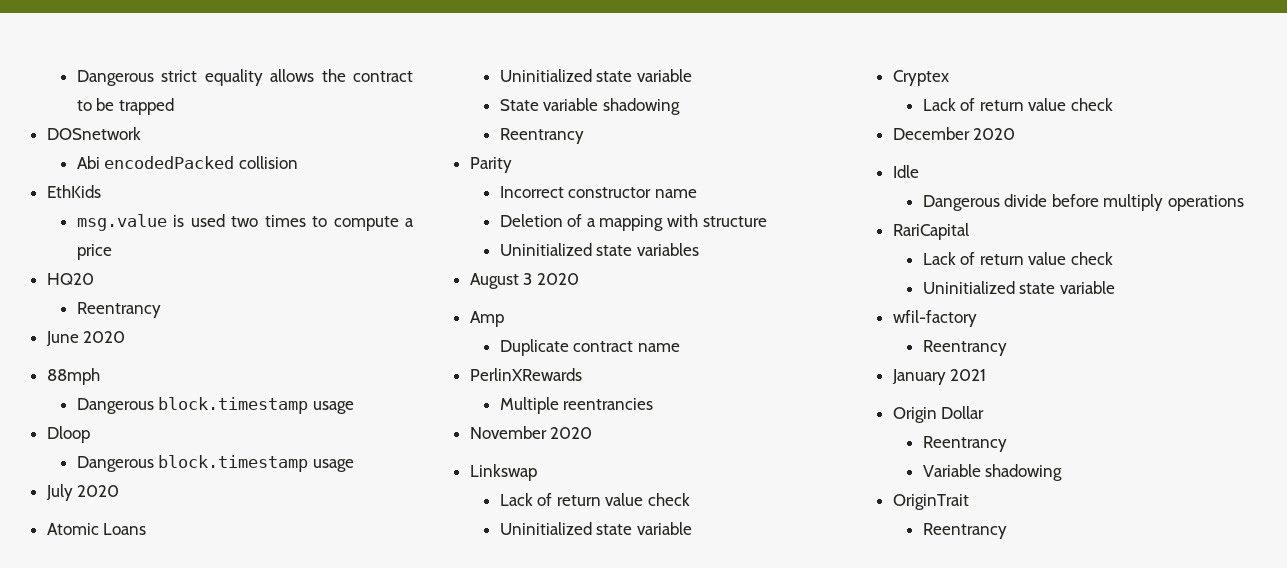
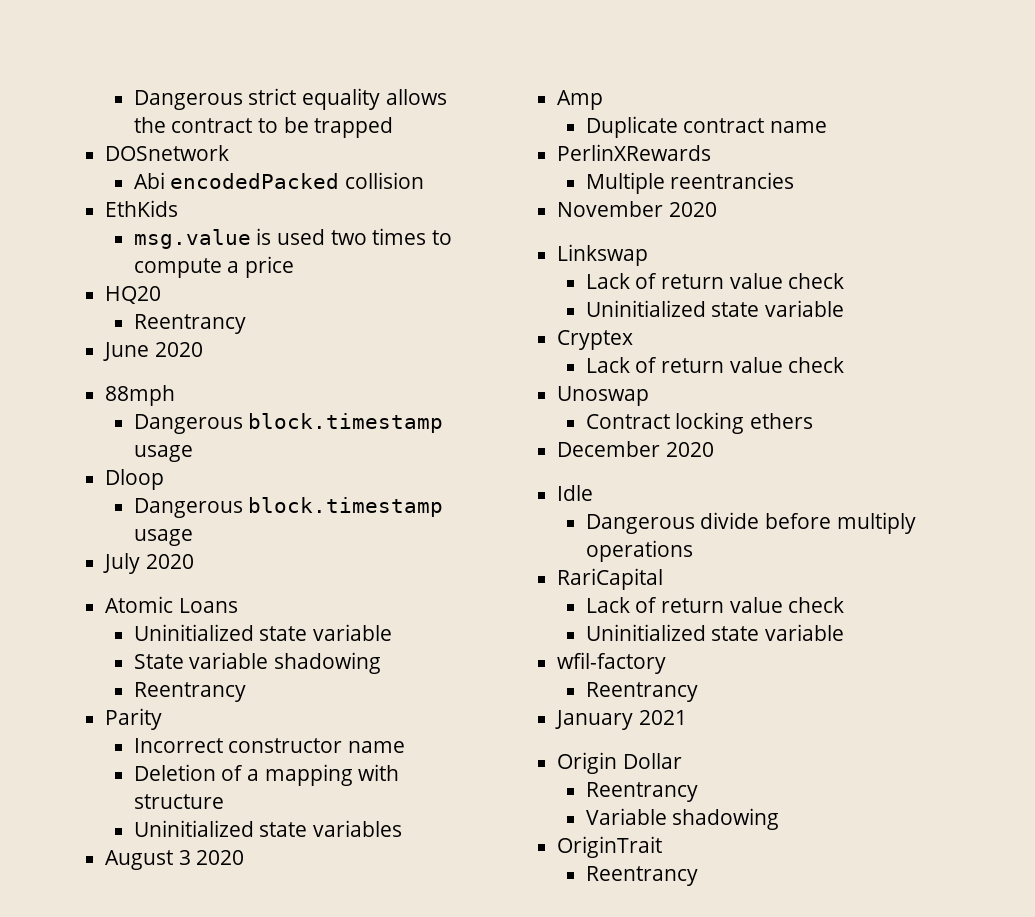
(1114, 104) none -> [557,386,650,406] [585,412,813,434] // Unoswap // Contract locking ethers

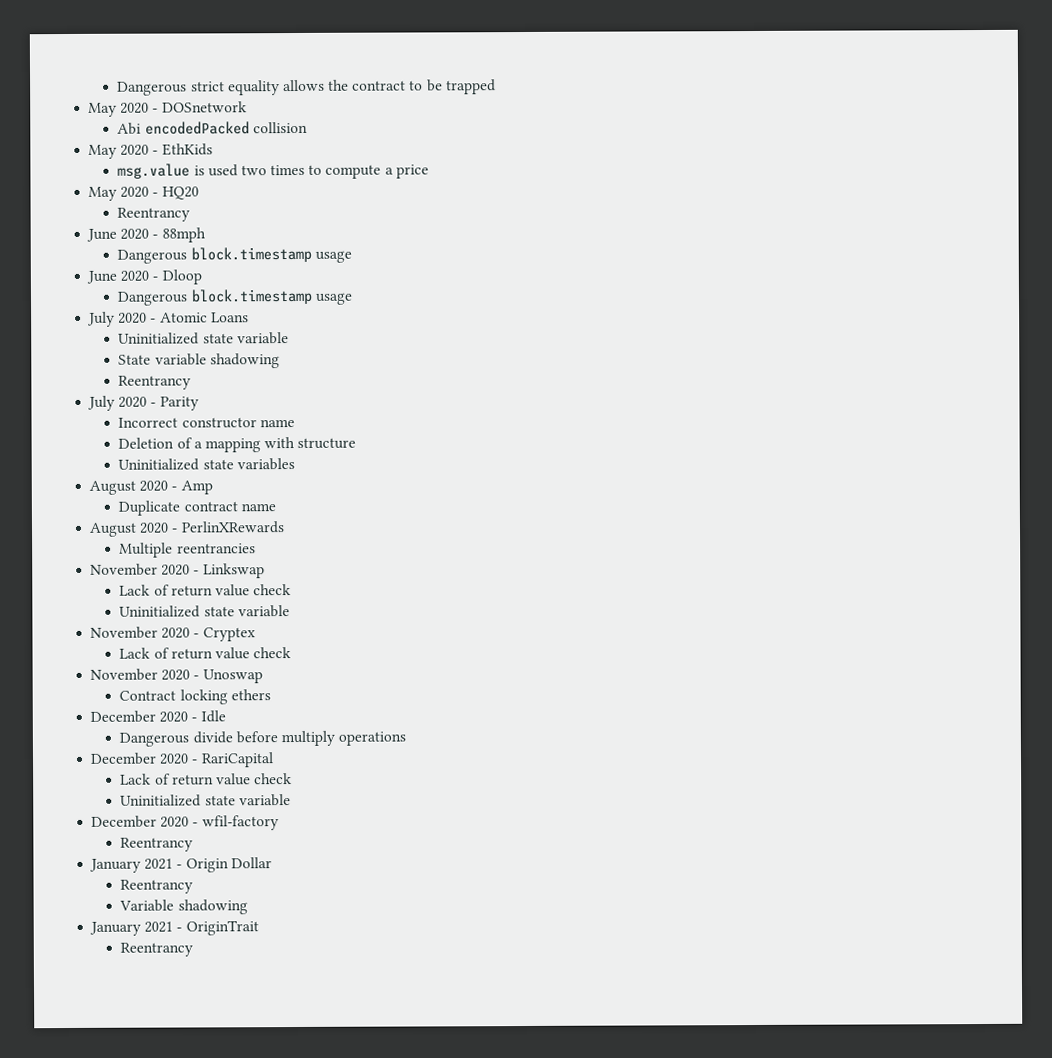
(394, 127) none -> [88,102,159,117] May 2020 -
(424, 180) none -> [88,144,159,159] May 2020 -
(294, 267) none -> [88,186,159,201] May 2020 -
(203, 349) // -> [152,234,159,239] -
(193, 453) none -> [86,270,159,284] June 2020 -
(194, 561) // -> [150,318,157,323] -
(246, 692) none -> [87,395,157,411] July 2020 -
[178,850,245,865] 3 2020 // -> [139,480,178,492] 2020 -
(827, 127) none -> [89,522,179,537] August 2020 -
(717, 209) // -> [193,570,200,575] -
(844, 308) none -> [90,626,200,639] November 2020 -
(845, 365) none -> [90,668,200,681] November 2020 -
(714, 449) // -> [191,717,198,722] -
(693, 551) none -> [90,752,199,765] December 2020 -
(844, 632) none -> [91,815,199,828] December 2020 -
(687, 717) // -> [176,864,183,869] -
(780, 819) none -> [89,921,183,936] January 2021 -

